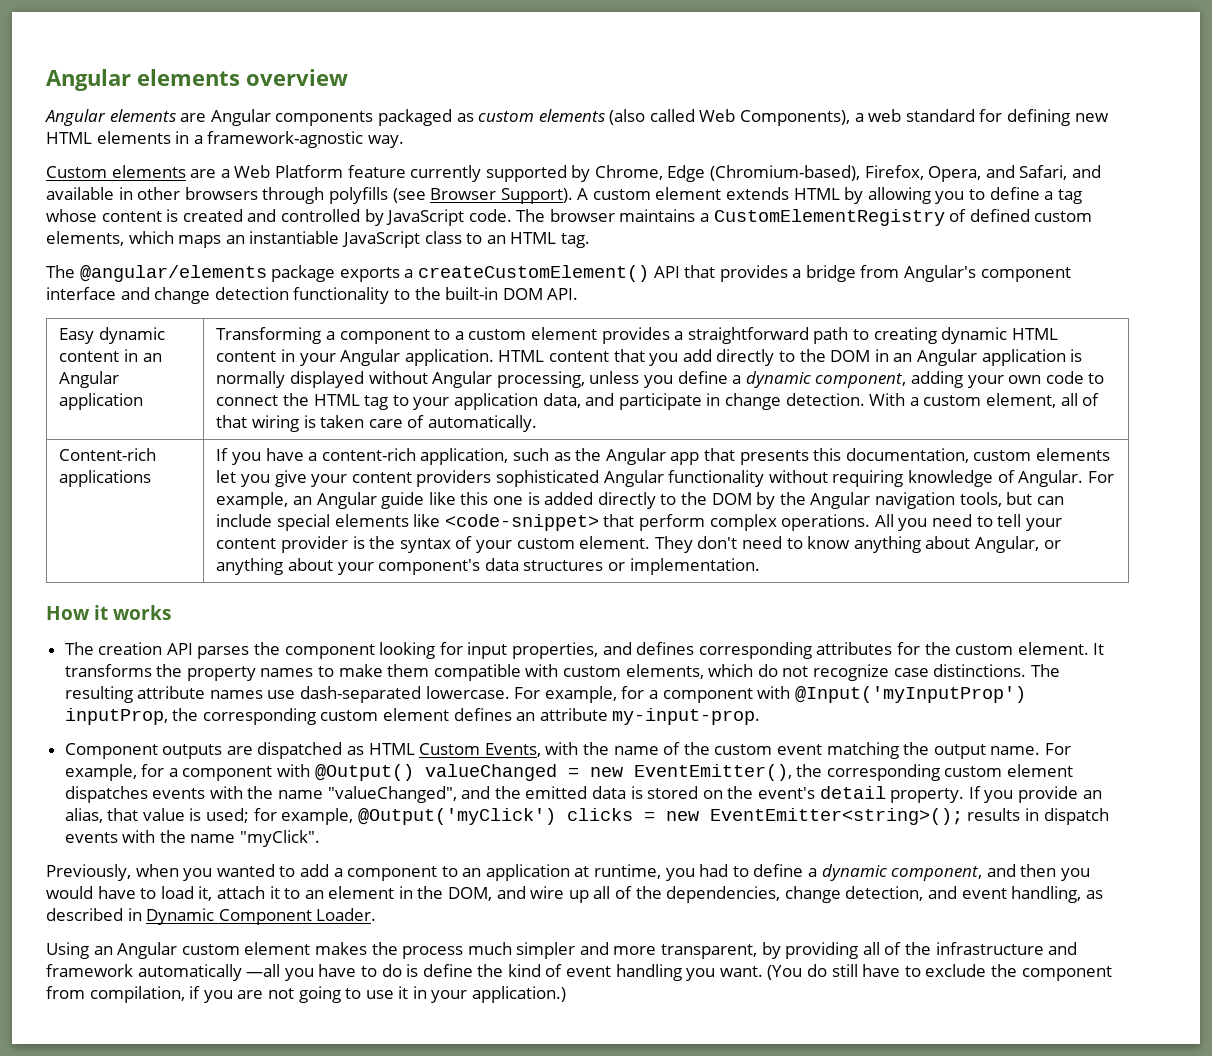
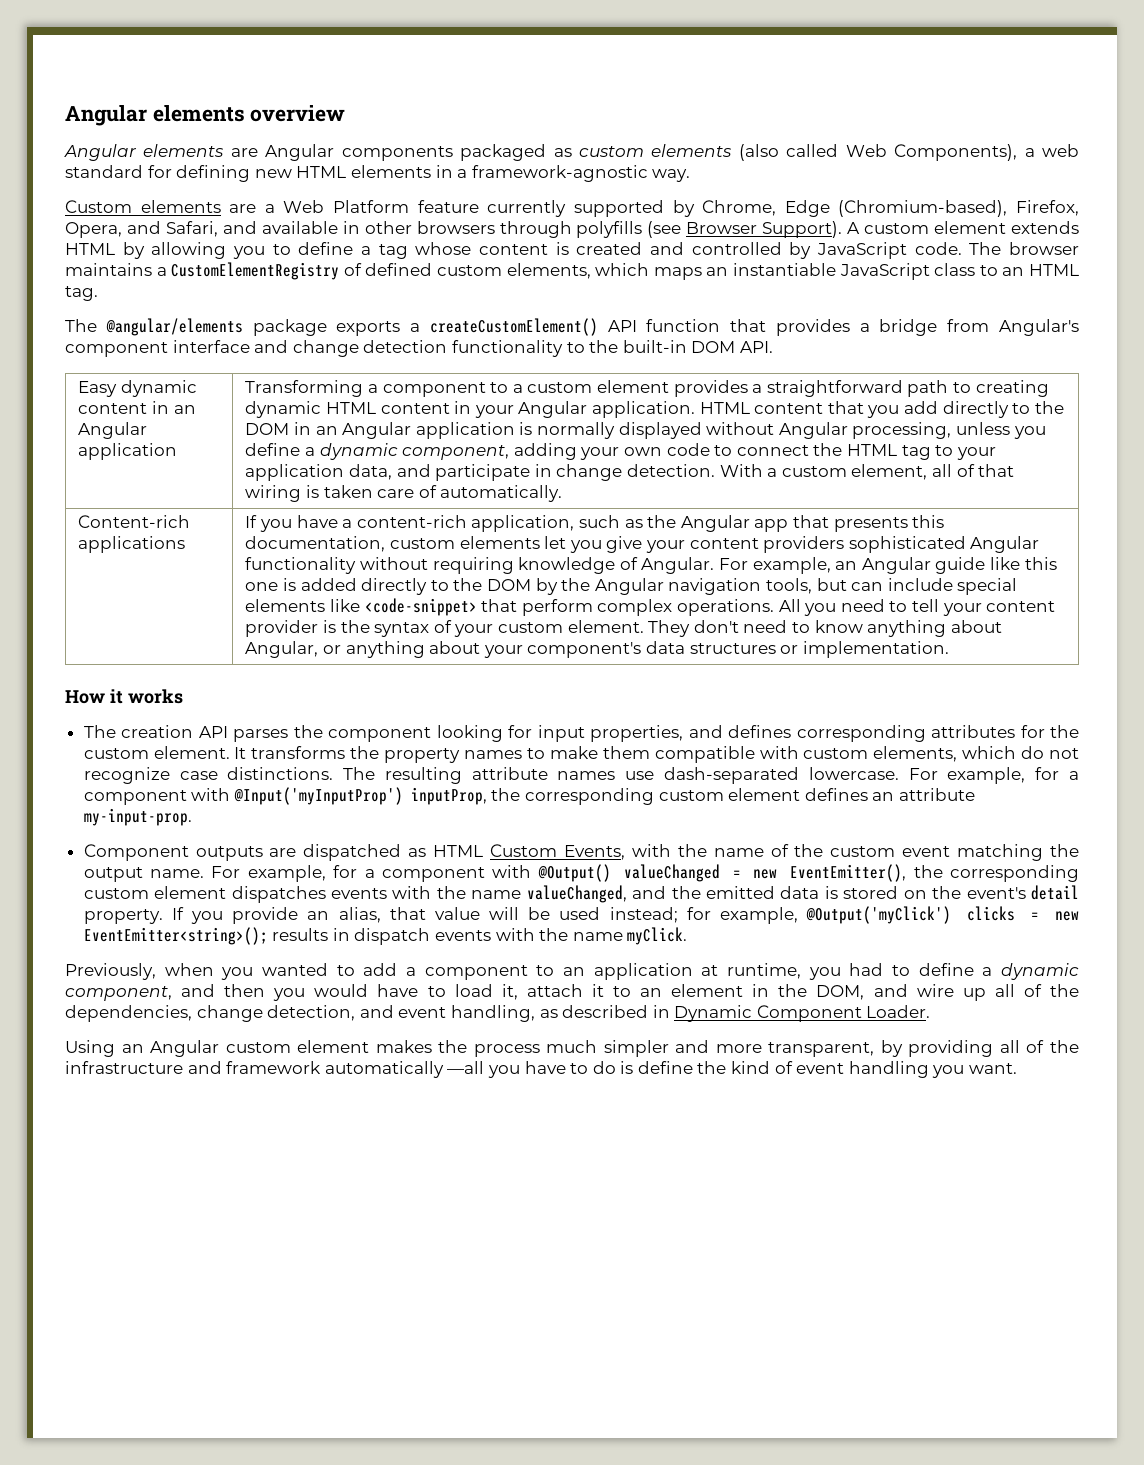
(680, 272) none -> [646,319,721,332] function
[327,786,457,803] "valueChanged", -> [526,885,627,903] valueChanged,
[189,808,250,823] is used; -> [489,907,678,923] will be used instead;
[240,830,321,847] "myClick". -> [627,927,688,945] myClick.
[767,964,1112,981] [46,986,567,1003] (You do still have to exclude the component from compilation, if you are not going to use it in your application.) -> (1018, 1068) none

